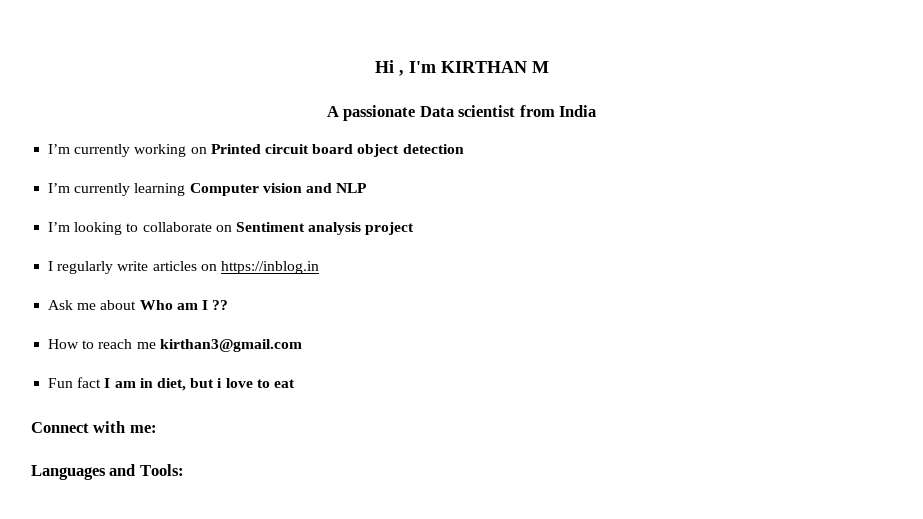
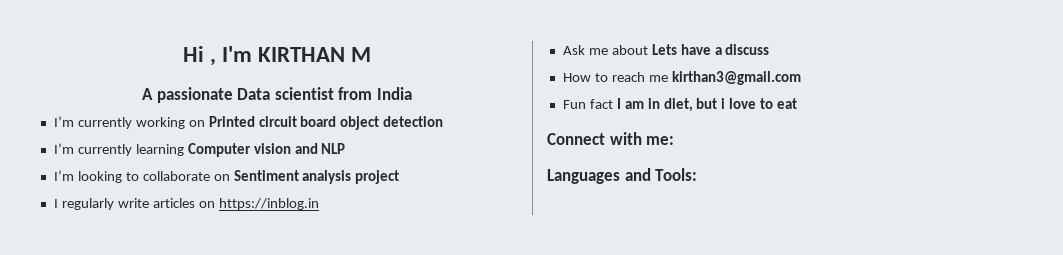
[139,300,229,310] Who am I ?? -> [651,44,770,55] Lets have a discuss

